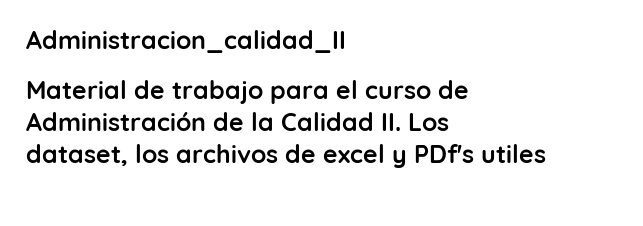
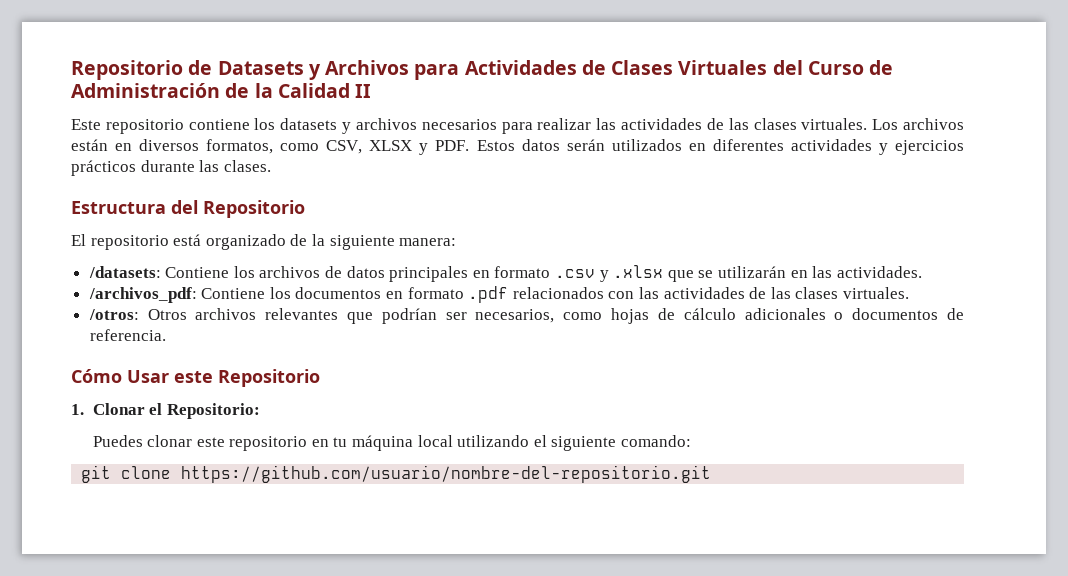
[26,30,346,53] [26,80,431,104] Administracion_calidad_II // Material de trabajo para el curso -> [71,60,864,80] Repositorio de Datasets y Archivos para Actividades de Clases Virtuales del Curso
[381,113,449,131] [26,144,546,168] II. Los dataset, los archivos de excel y PDf's utiles -> [355,84,372,98] [71,118,965,134] [71,139,964,155] [71,160,271,176] [71,200,305,218] [71,234,457,250] [88,265,922,282] [88,286,909,303] [88,308,965,324] [89,329,166,341] [71,369,320,387] [71,403,260,419] [92,435,692,451] [81,465,712,483] II // Este repositorio contiene los datasets y archivos necesarios para realizar las actividades de las clases virtuales. Los archivos están en diversos formatos, como CSV, XLSX y PDF. Estos datos serán utilizados en diferentes actividades y ejercicios prácticos durante las clases. // Estructura del Repositorio // El repositorio está organizado de la siguiente manera: // /datasets: Contiene los archivos de datos principales en formato .csv y .xlsx que se utilizarán en las actividades. // /archivos_pdf: Contiene los documentos en formato .pdf relacionados con las actividades de las clases virtuales. // /otros: Otros archivos relevantes que podrían ser necesarios, como hojas de cálculo adicionales o documentos de referencia. // Cómo Usar este Repositorio // 1. Clonar el Repositorio: // Puedes clonar este repositorio en tu máquina local utilizando el siguiente comando: // git clone https://github.com/usuario/nombre-del-repositorio.git

